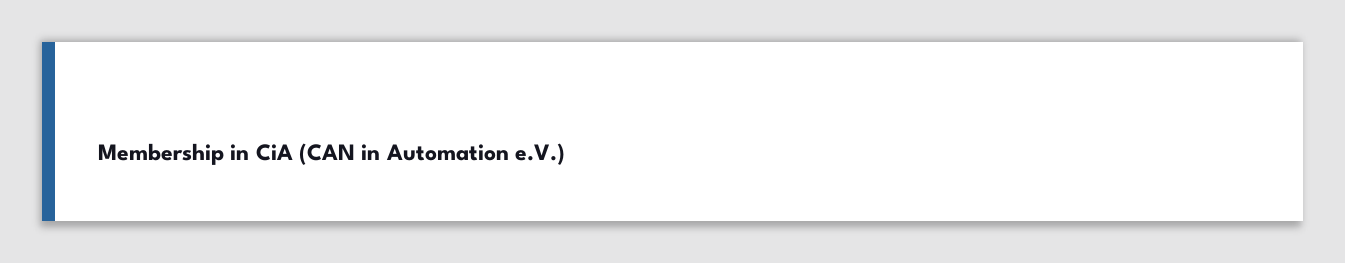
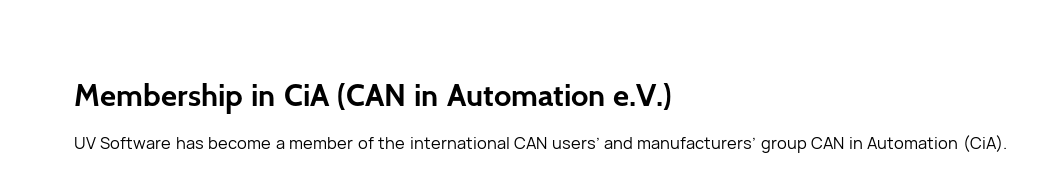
(566, 154) none -> [74,135,1007,153] // UV Software has become a member of the international CAN users’ and manufacturers’ group CAN in Automation (CiA).

